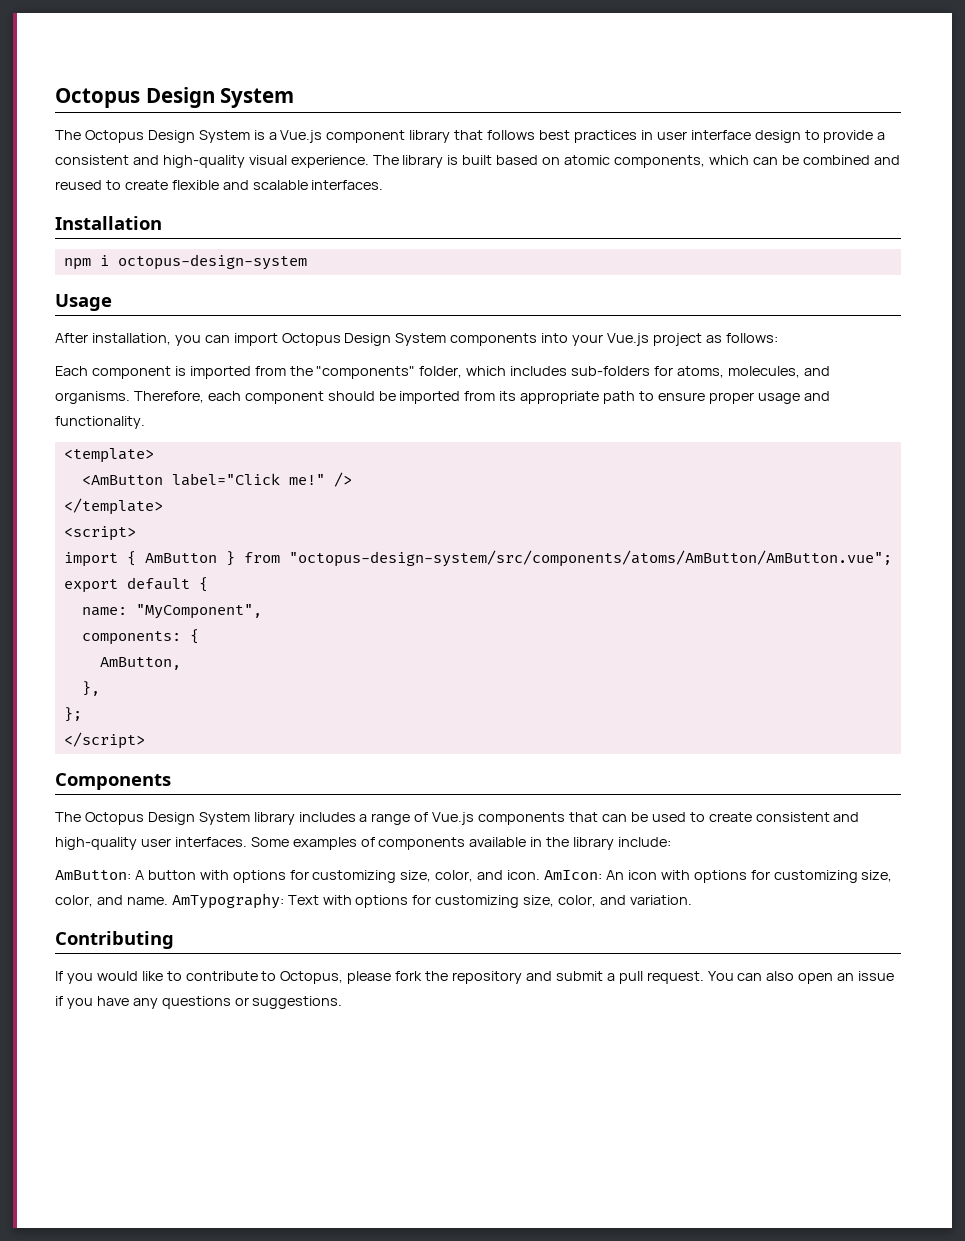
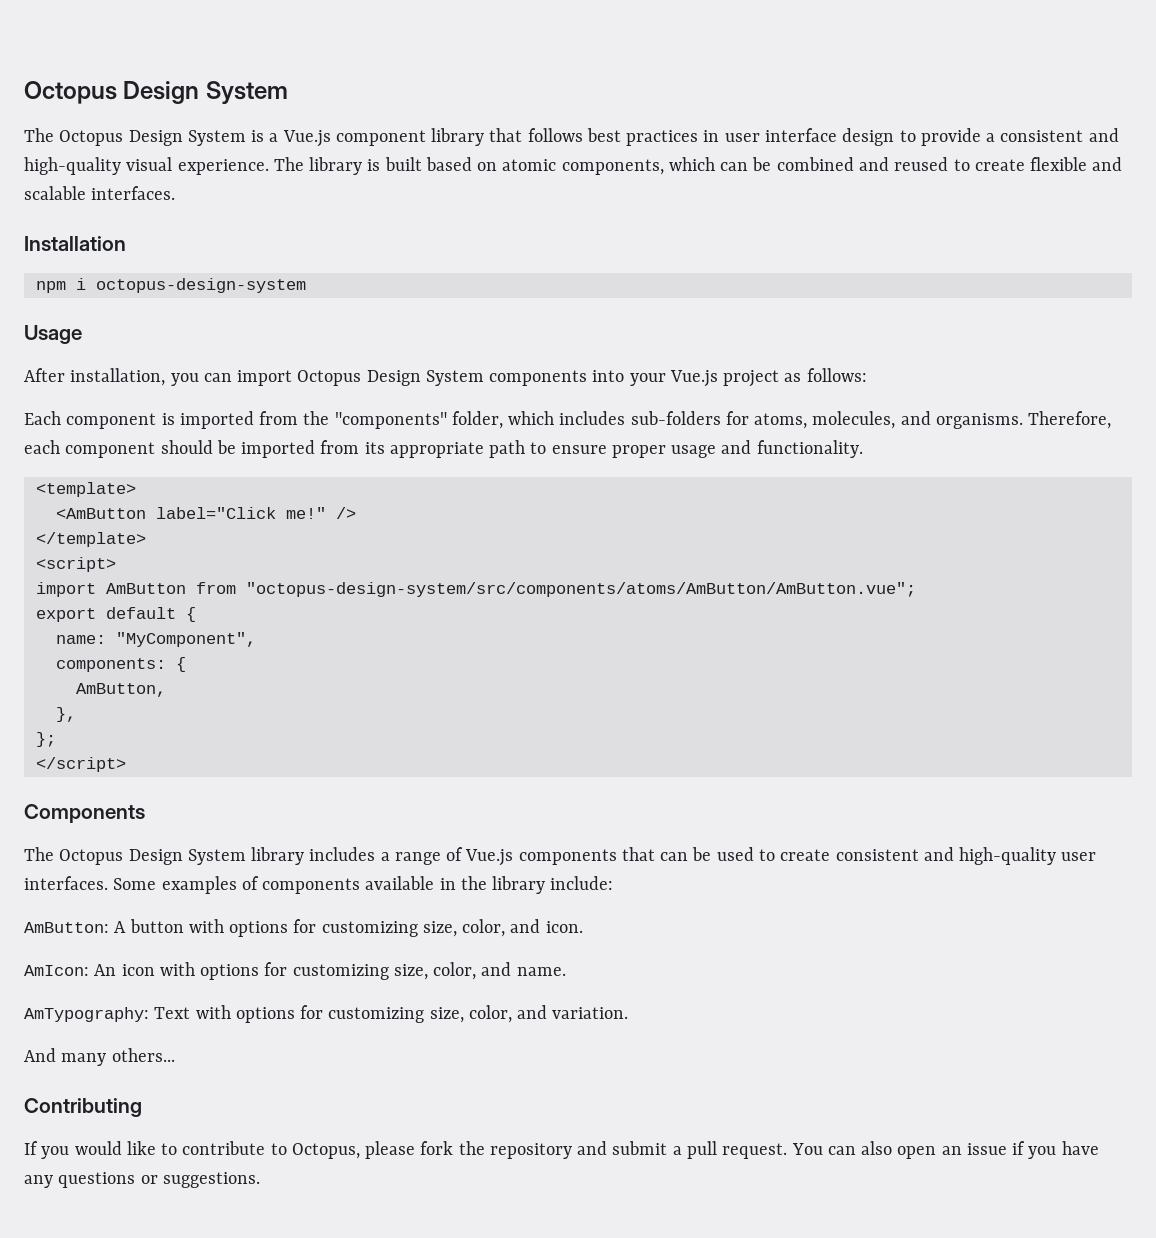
[126,551,235,566] { AmButton } -> [105,583,186,594] AmButton
(541, 875) none -> (583, 927) //
(168, 901) none -> (566, 971) //
(692, 900) none -> [24,1048,175,1066] // And many others...

